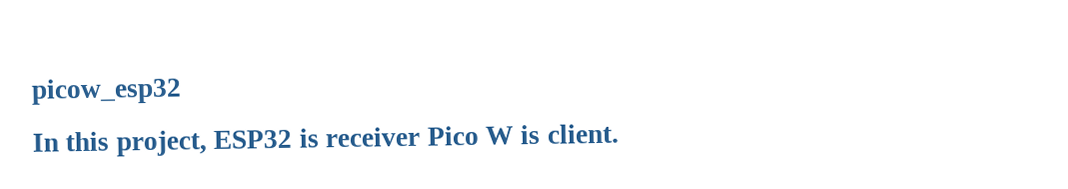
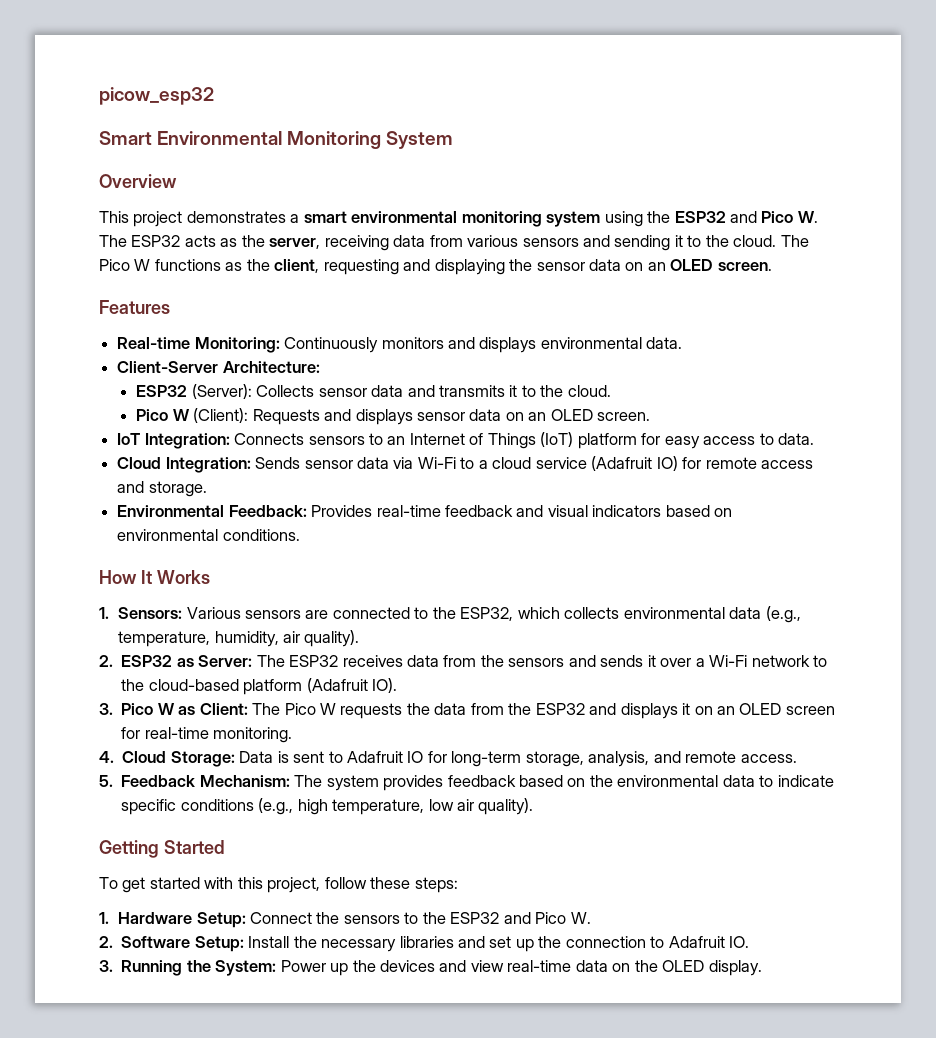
[32,123,619,157] In this project, ESP32 is receiver Pico W is client. -> [99,131,454,149] [99,174,177,188] [99,211,818,227] [99,235,809,251] [99,259,772,275] [99,300,170,314] [117,337,683,353] [117,361,320,373] [136,384,611,399] [136,408,651,425] [117,432,814,449] [117,456,813,473] [117,481,207,497] [117,505,733,517] [117,529,300,541] [99,570,210,584] [99,606,801,623] [118,630,360,647] [99,655,827,667] [121,678,398,695] [99,703,835,719] [121,727,293,743] [99,751,797,767] [99,775,834,791] [121,798,534,815] [99,840,225,858] [99,877,458,893] [99,912,591,928] [99,936,750,952] [99,960,762,976] Smart Environmental Monitoring System // Overview // This project demonstrates a smart environmental monitoring system using the ESP32 and Pico W. The ESP32 acts as the server, receiving data from various sensors and sending it to the cloud. The Pico W functions as the client, requesting and displaying the sensor data on an OLED screen. // Features // Real-time Monitoring: Continuously monitors and displays environmental data. // Client-Server Architecture: // ESP32 (Server): Collects sensor data and transmits it to the cloud. // Pico W (Client): Requests and displays sensor data on an OLED screen. // IoT Integration: Connects sensors to an Internet of Things (IoT) platform for easy access to data. // Cloud Integration: Sends sensor data via Wi-Fi to a cloud service (Adafruit IO) for remote access and storage. // Environmental Feedback: Provides real-time feedback and visual indicators based on environmental conditions. // How It Works // 1. Sensors: Various sensors are connected to the ESP32, which collects environmental data (e.g., temperature, humidity, air quality). // 2. ESP32 as Server: The ESP32 receives data from the sensors and sends it over a Wi-Fi network to the cloud-based platform (Adafruit IO). // 3. Pico W as Client: The Pico W requests the data from the ESP32 and displays it on an OLED screen for real-time monitoring. // 4. Cloud Storage: Data is sent to Adafruit IO for long-term storage, analysis, and remote access. // 5. Feedback Mechanism: The system provides feedback based on the environmental data to indicate specific conditions (e.g., high temperature, low air quality). // Getting Started // To get started with this project, follow these steps: // 1. Hardware Setup: Connect the sensors to the ESP32 and Pico W. // 2. Software Setup: Install the necessary libraries and set up the connection to Adafruit IO. // 3. Running the System: Power up the devices and view real-time data on the OLED display.

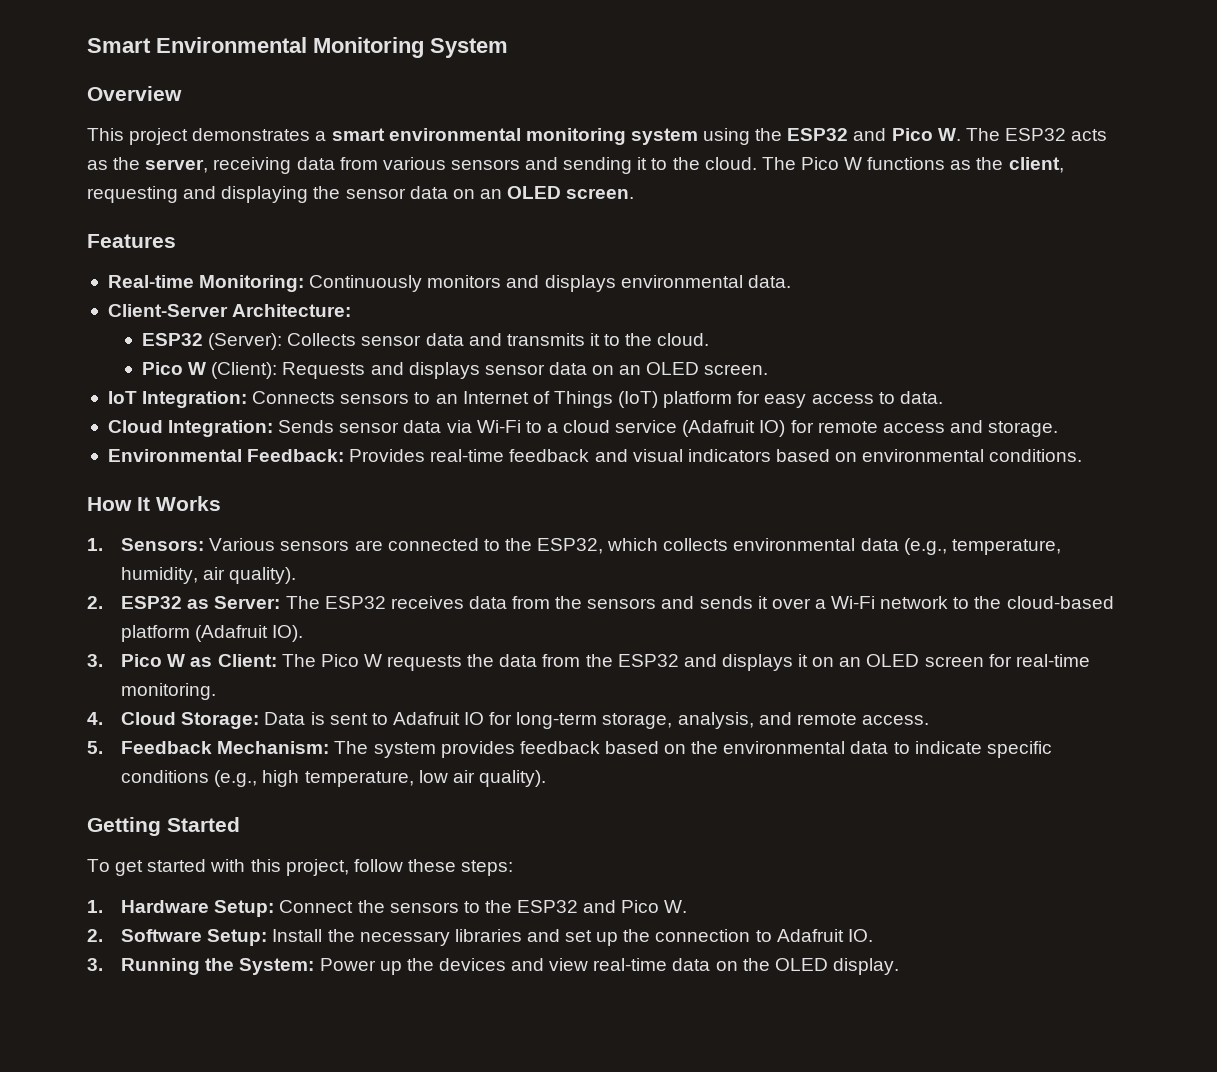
[99,87,214,105] picow_esp32 // -> (87, 45) none

